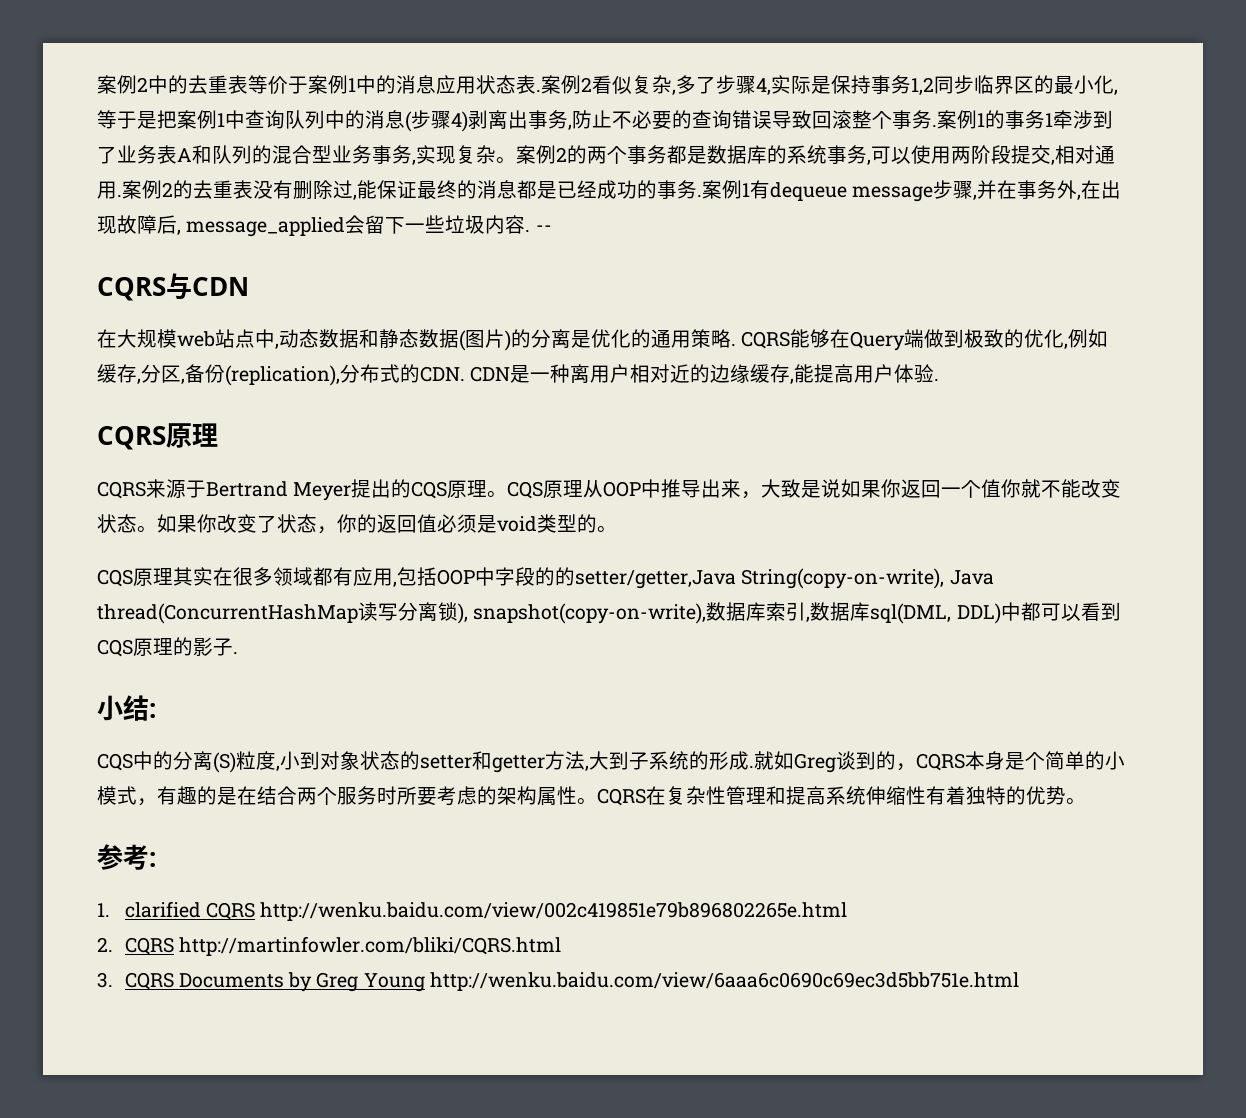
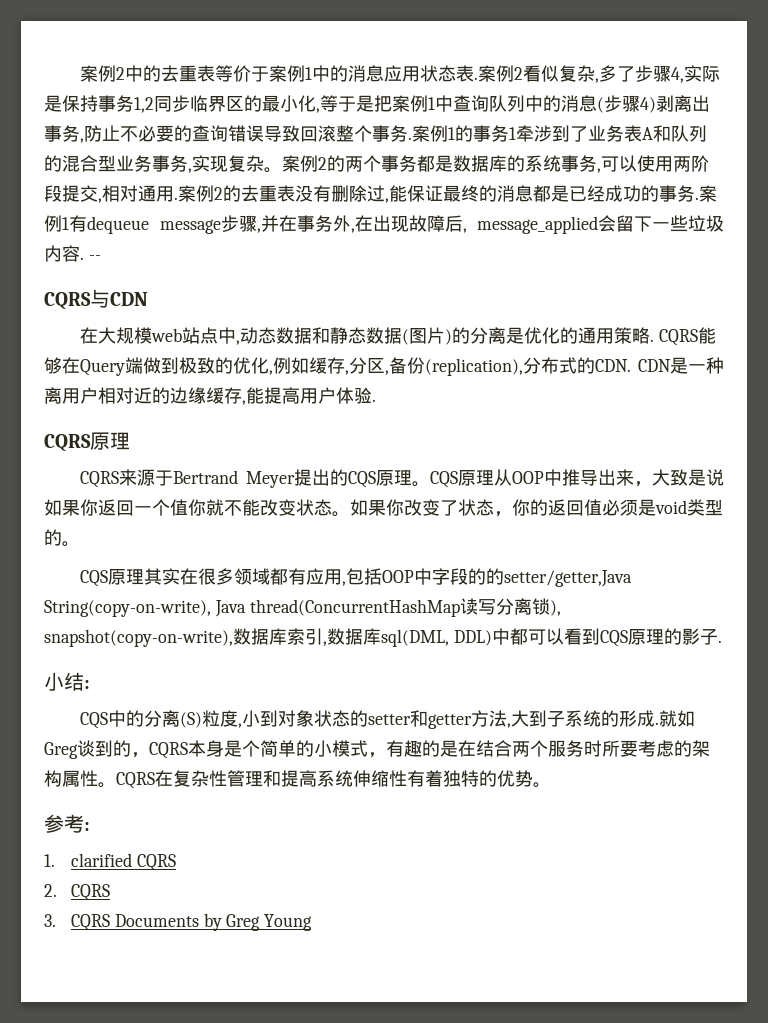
[260,902,848,921] http://wenku.baidu.com/view/002c419851e79b896802265e.html -> (176, 862) none
[178,936,561,956] http://martinfowler.com/bliki/CQRS.html -> (110, 892) none
[429,972,1019,991] http://wenku.baidu.com/view/6aaa6c0690c69ec3d5bb751e.html -> (313, 922) none

